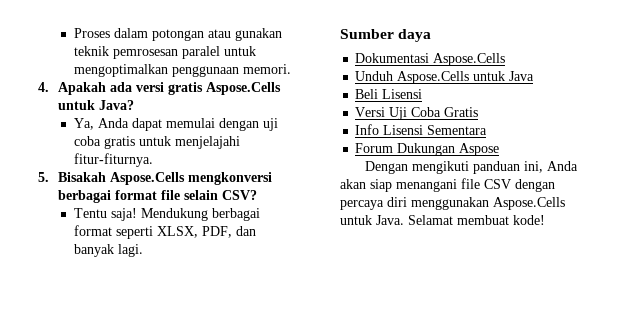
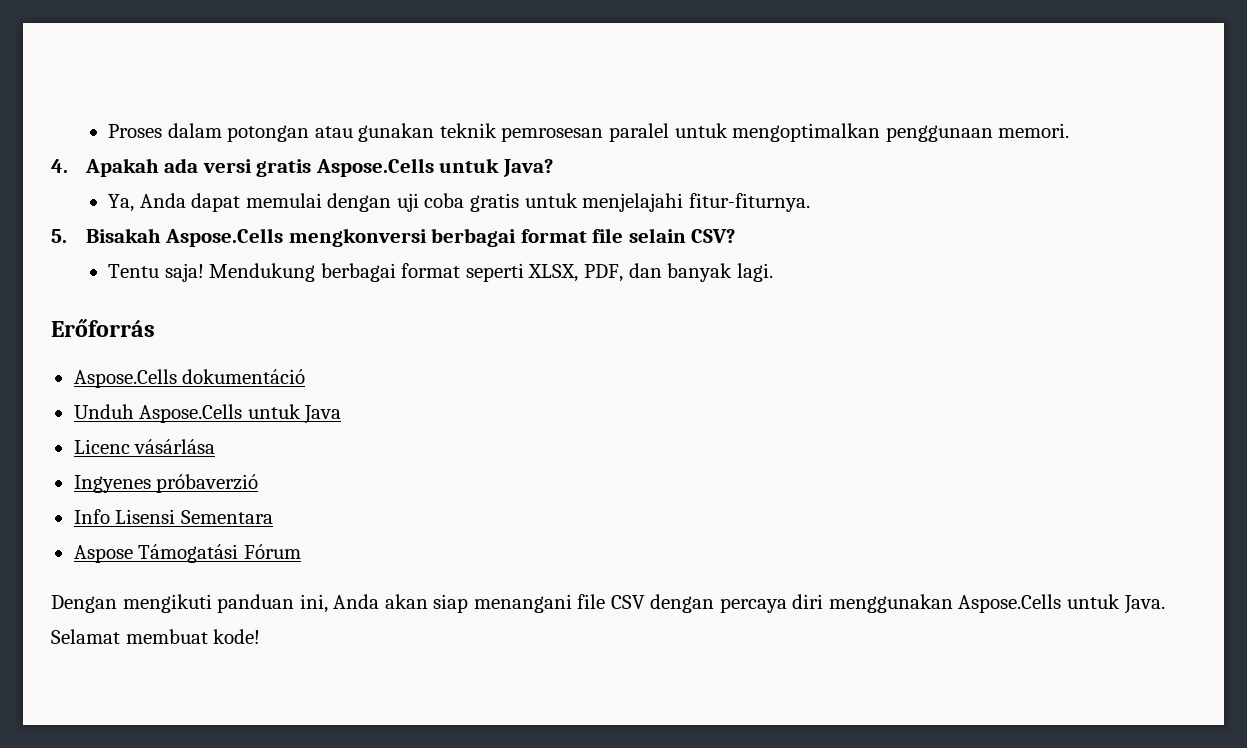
[340,29,432,42] [355,53,506,66] Sumber daya // Dokumentasi Aspose.Cells -> [51,319,155,337] [73,369,306,388] Erőforrás // Aspose.Cells dokumentáció
[355,89,423,99] [355,107,479,120] Beli Lisensi // Versi Uji Coba Gratis -> [73,439,216,454] [73,474,259,493] Licenc vásárlása // Ingyenes próbaverzió
[355,143,456,156] Forum Dukungan -> (273, 517) none
(500, 149) none -> [138,544,301,563] Támogatási Fórum

